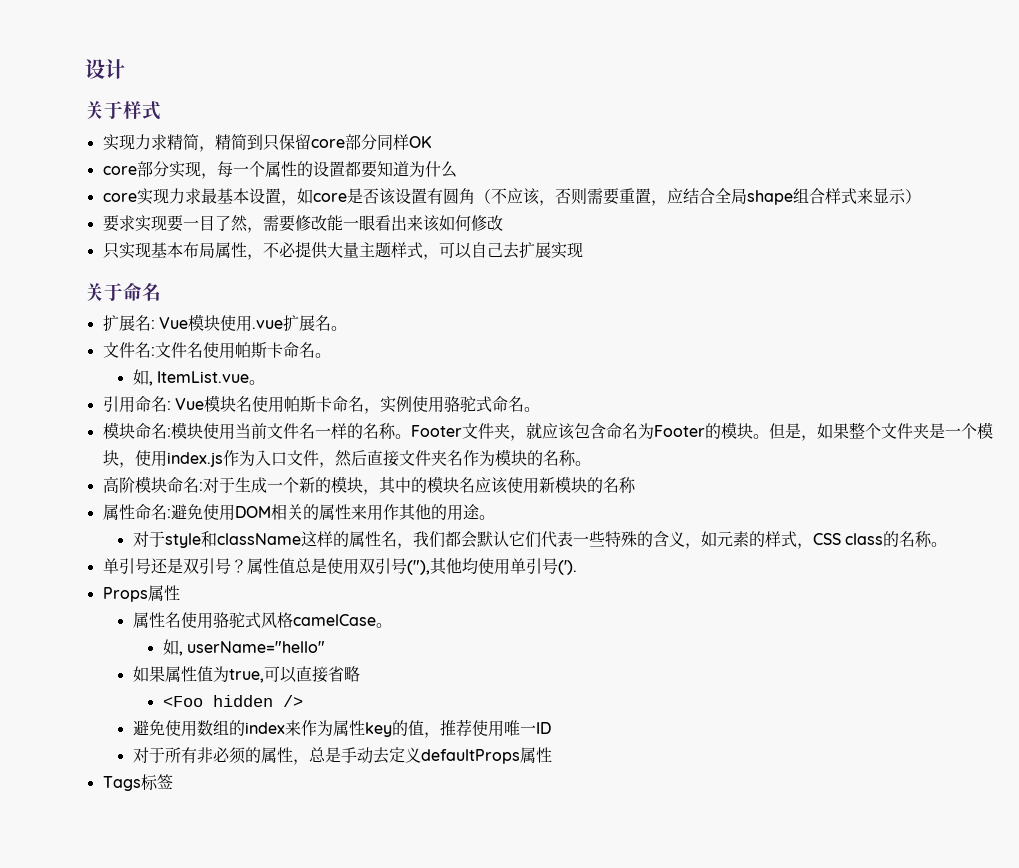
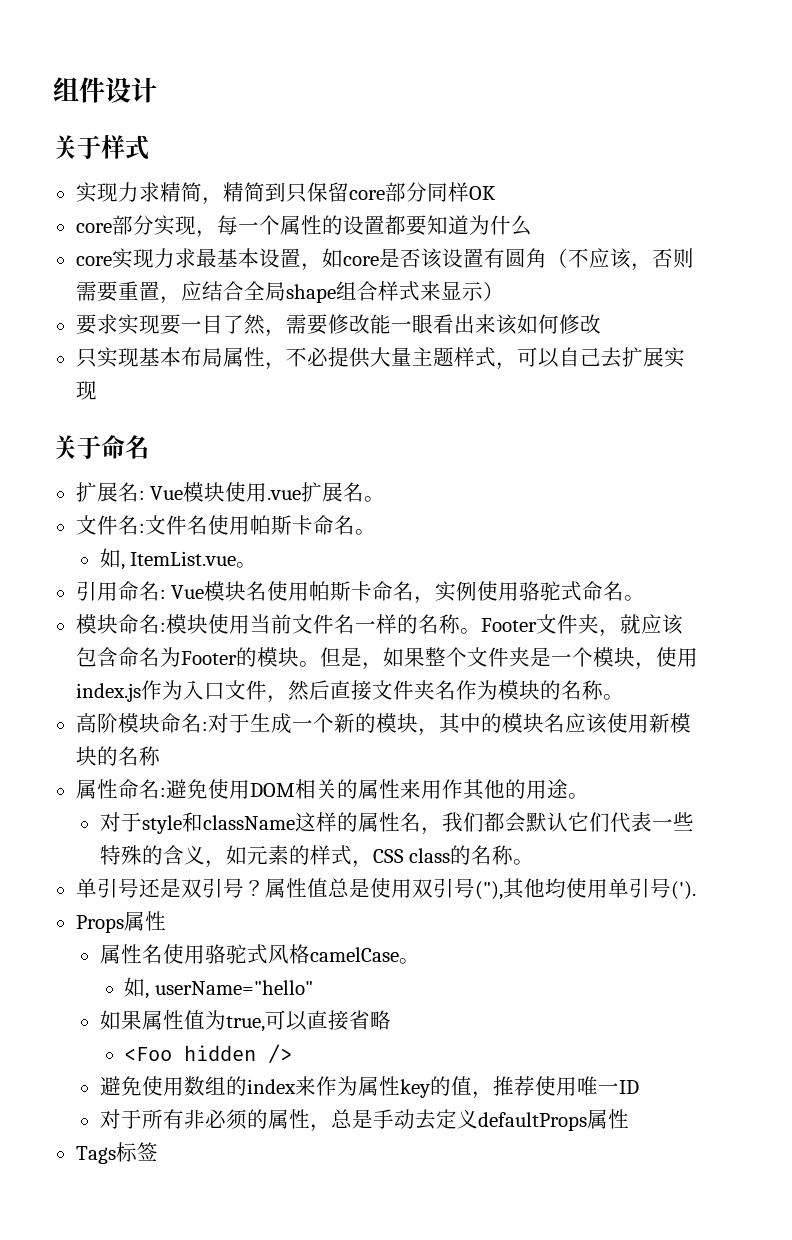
(85, 69) none -> [53,77,105,103] 组件

